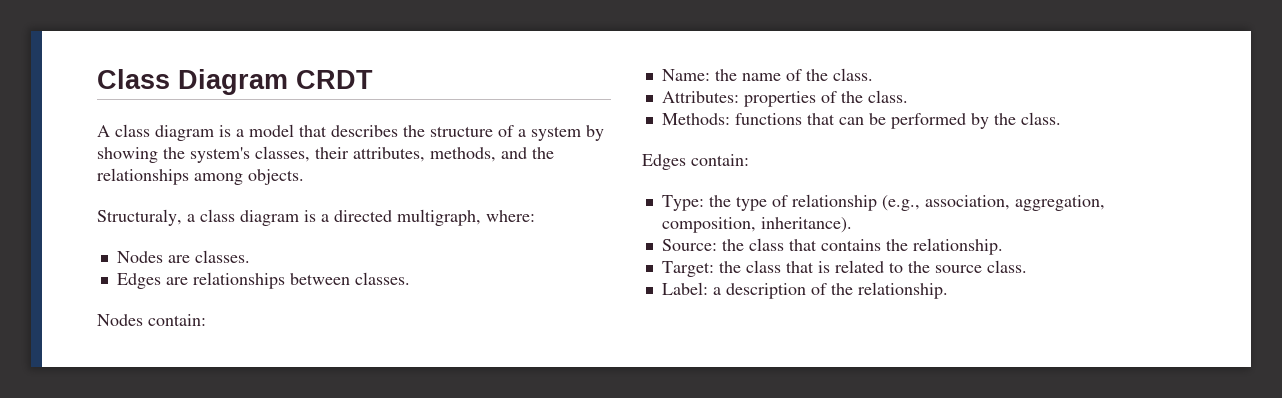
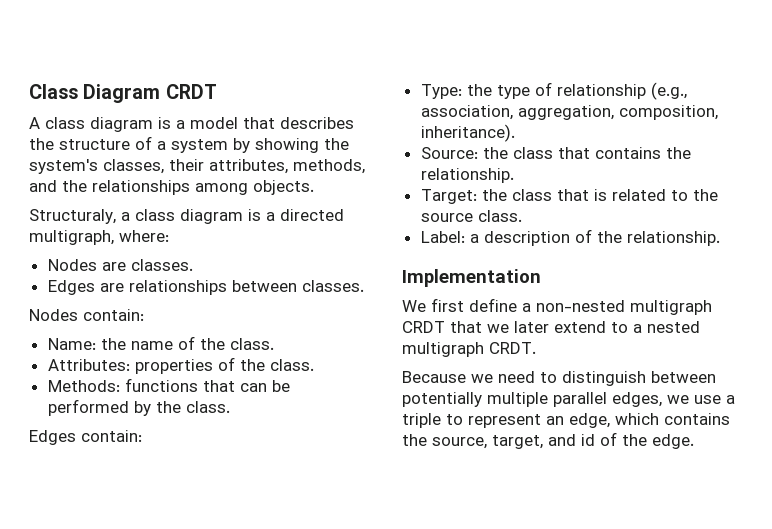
(948, 290) none -> [402,269,541,287] [402,298,712,315] [402,321,700,333] [402,342,536,357] [402,371,716,386] [402,392,735,407] [402,413,730,428] [402,432,694,449] // Implementation // We first define a non-nested multigraph CRDT that we later extend to a nested multigraph CRDT. // Because we need to distinguish between potentially multiple parallel edges, we use a triple to represent an edge, which contains the source, target, and id of the edge.

